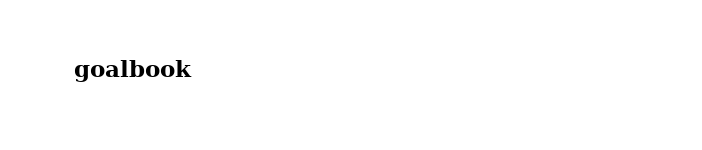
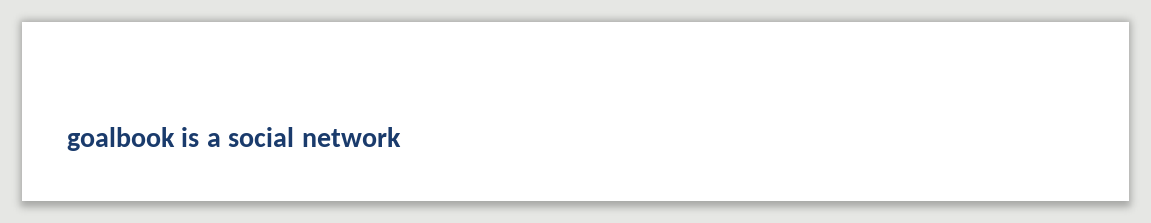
(192, 71) none -> [181,127,401,147] is a social network

